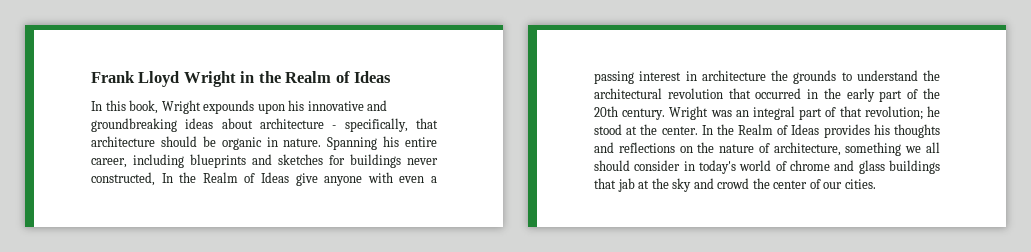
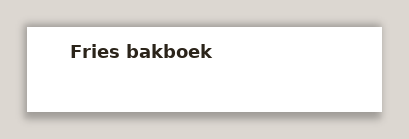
[91,71,392,87] [91,100,388,114] [91,118,438,132] [91,136,437,150] [91,154,438,168] [91,172,437,186] [594,70,940,84] [594,88,940,102] [594,106,940,120] [594,124,940,138] [594,142,940,156] [594,160,940,174] [594,178,876,192] Frank Lloyd Wright in the Realm of Ideas // In this book, Wright expounds upon his innovative and groundbreaking ideas about architecture - specifically, that architecture should be organic in nature. Spanning his entire career, including blueprints and sketches for buildings never constructed, In the Realm of Ideas give anyone with even a passing interest in architecture the grounds to understand the architectural revolution that occurred in the early part of the 20th century. Wright was an integral part of that revolution; he stood at the center. In the Realm of Ideas provides his thoughts and reflections on the nature of architecture, something we all should consider in today's world of chrome and glass buildings that jab at the sky and crowd the center of our cities. -> [70,44,213,58] Fries bakboek

